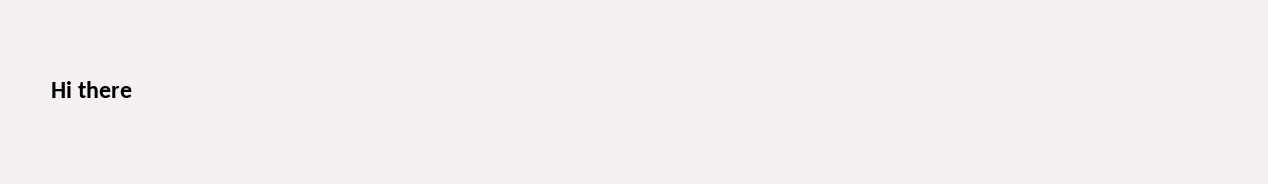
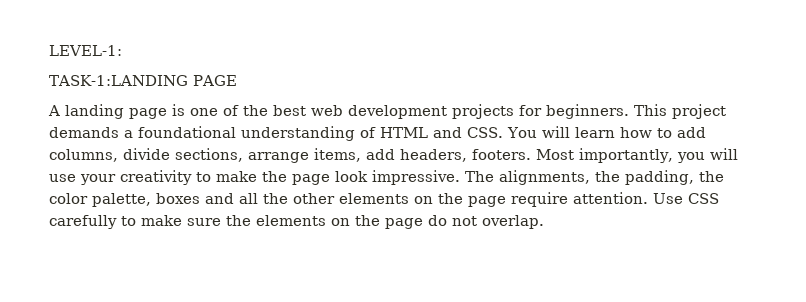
[51,81,133,98] Hi there -> [49,45,122,56] [49,75,237,86] [48,104,726,119] [49,126,706,141] [49,148,738,163] [49,170,724,185] [49,192,719,207] [49,215,544,229] LEVEL-1: // TASK-1:LANDING PAGE // A landing page is one of the best web development projects for beginners. This project demands a foundational understanding of HTML and CSS. You will learn how to add columns, divide sections, arrange items, add headers, footers. Most importantly, you will use your creativity to make the page look impressive. The alignments, the padding, the color palette, boxes and all the other elements on the page require attention. Use CSS carefully to make sure the elements on the page do not overlap.

